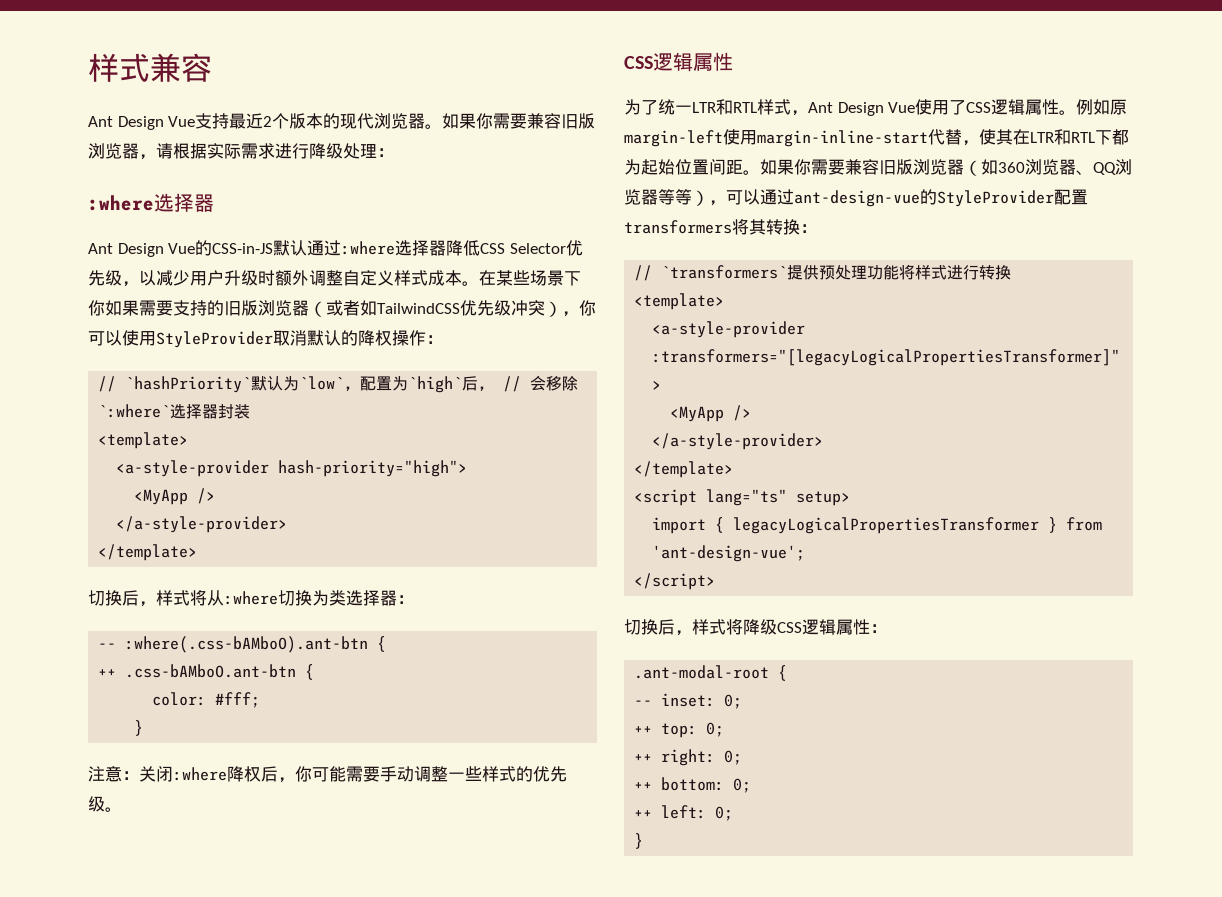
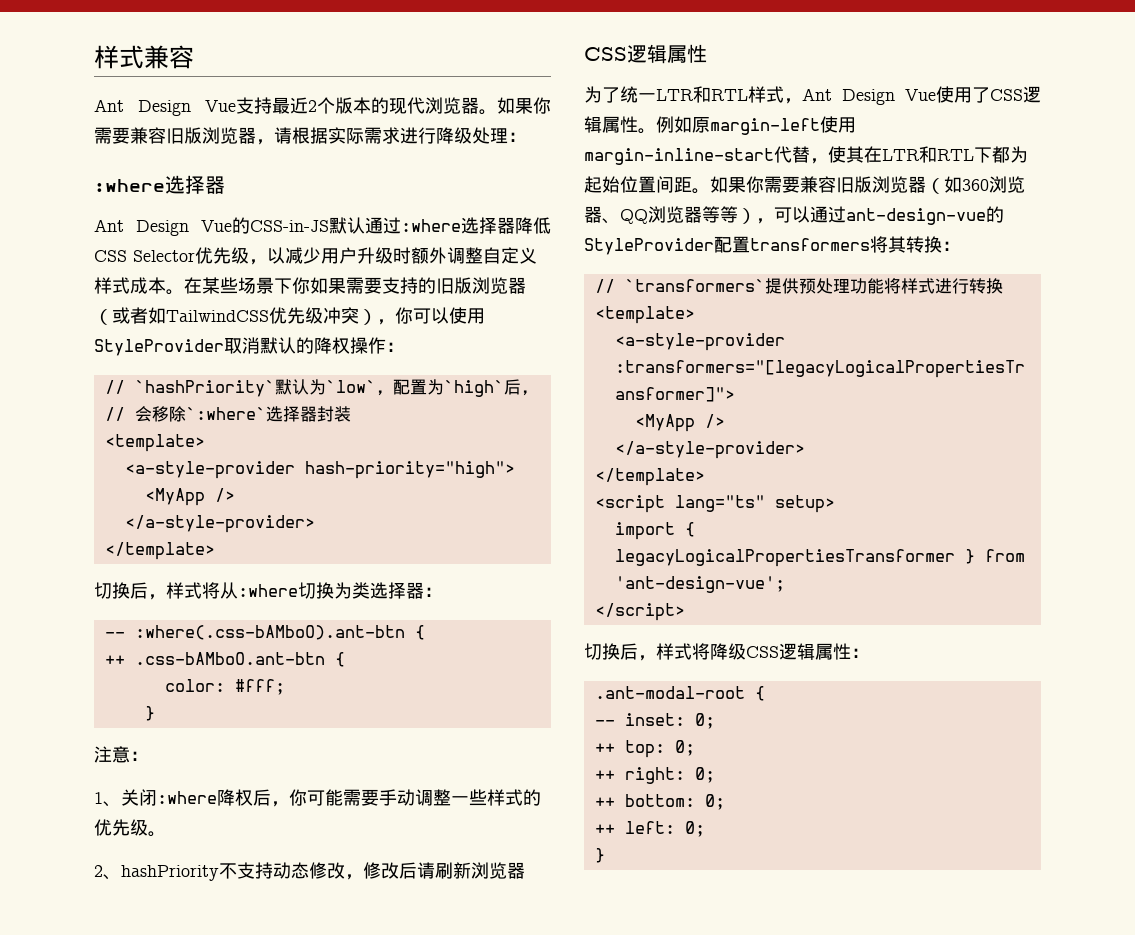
(139, 775) none -> [94,792,121,807] // 1、
(122, 809) none -> [94,862,525,881] // 2、hashPriority不支持动态修改，修改后请刷新浏览器

